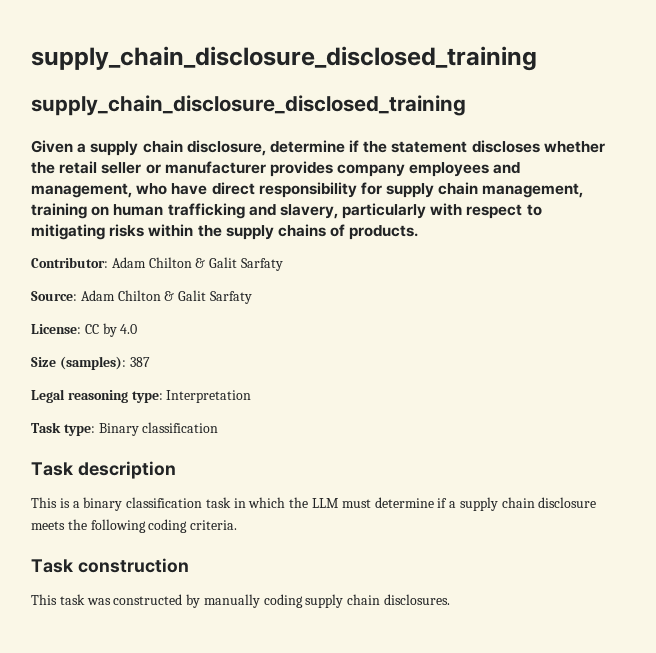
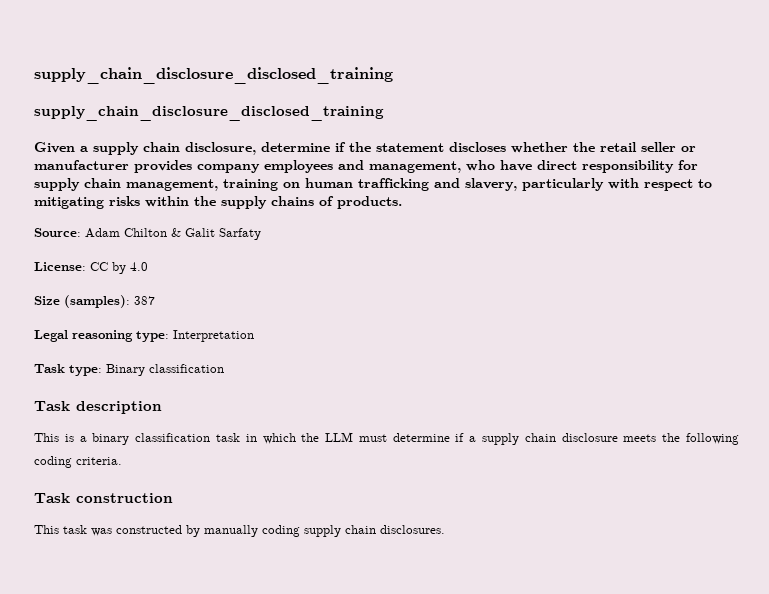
[31,257,283,271] // Contributor: Adam Chilton & Galit Sarfaty -> (402, 202) none

